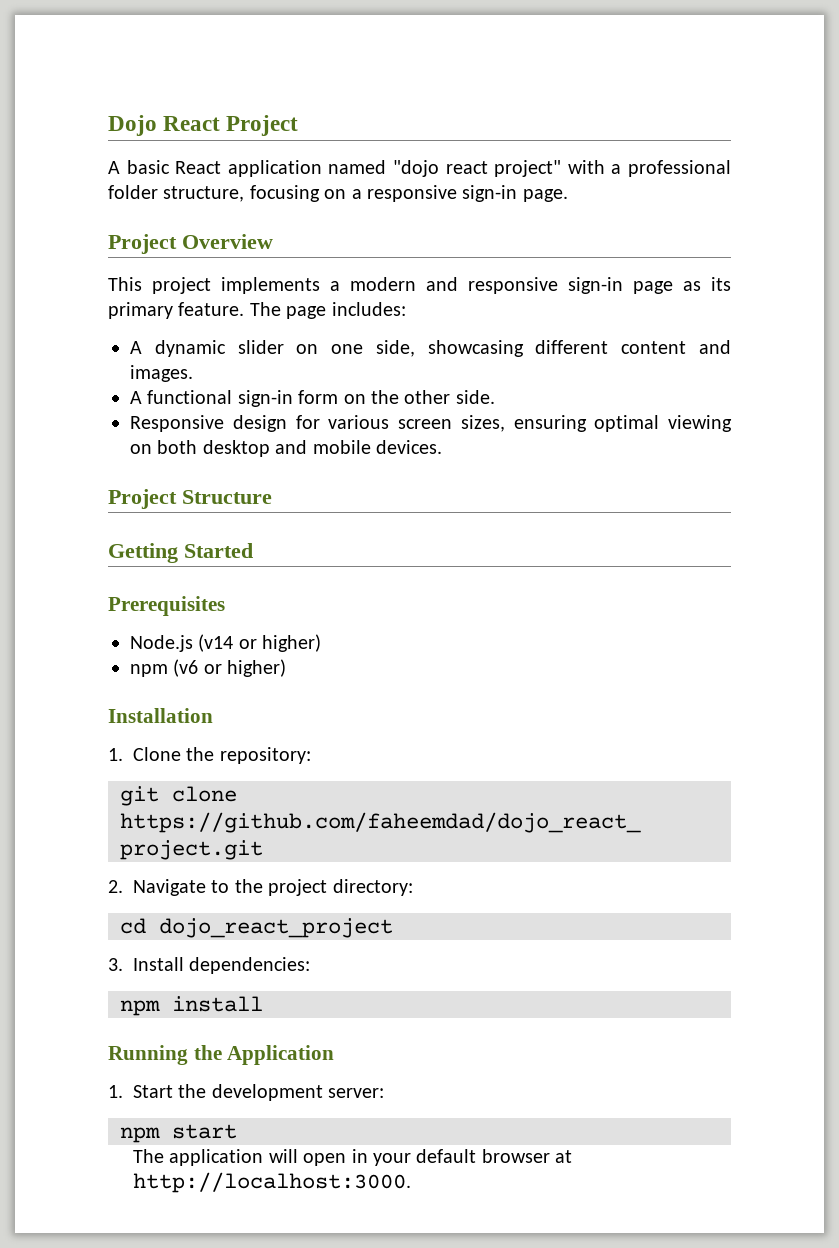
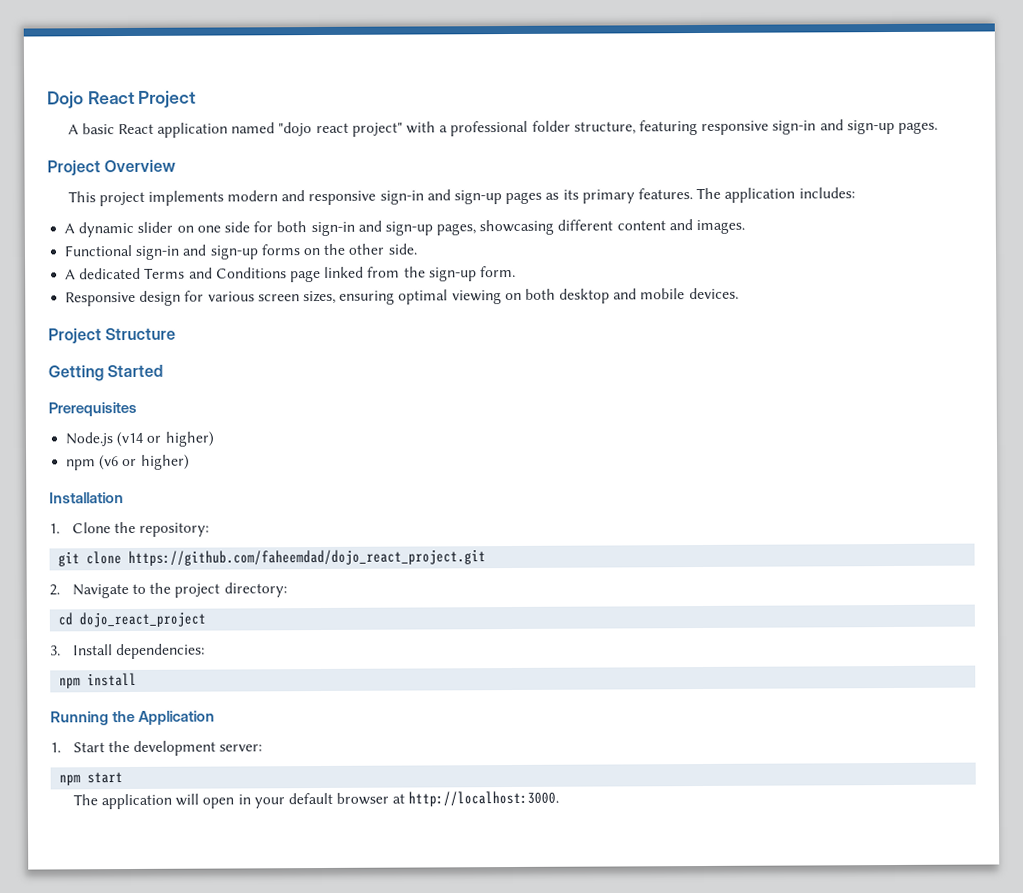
[249,185,568,202] focusing on a responsive sign-in page. -> [638,119,938,136] featuring responsive sign-in and sign-up pages.
[330,281,340,291] a -> (224, 198) none
[633,277,731,294] [108,302,327,319] page as its primary feature. The page -> [426,187,796,205] and sign-up pages as its primary features. The application
[375,340,415,357] side, -> [223,220,477,237] side for both sign-in and sign-up pages,
[130,390,339,407] A functional sign-in form -> [64,244,300,260] Functional sign-in and sign-up forms
(495, 397) none -> [65,265,516,283] // A dedicated Terms and Conditions page linked from the sign-up form.

